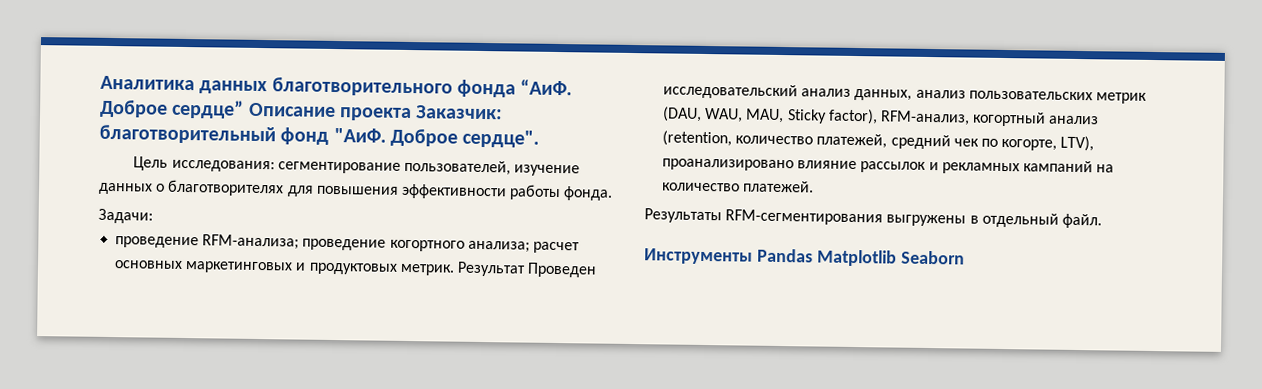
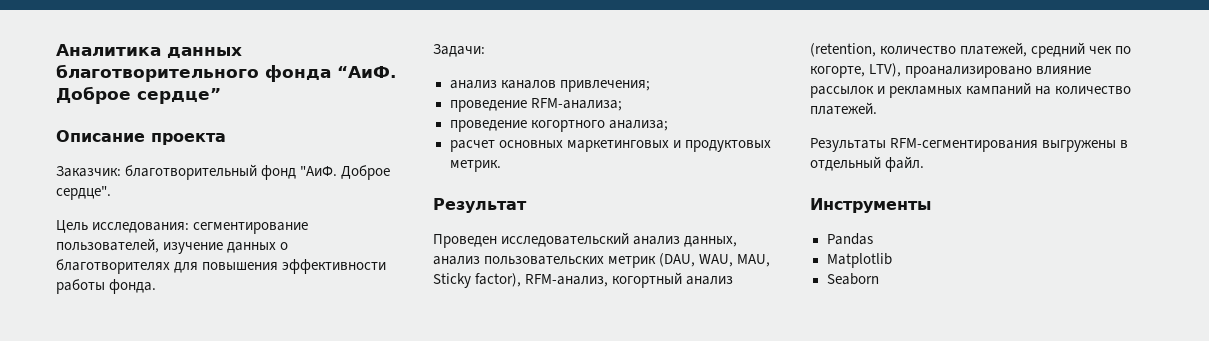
(245, 109) none -> (221, 96) //
(412, 114) none -> (226, 139) //
(153, 216) none -> [449,80,650,92] // анализ каналов привлечения;
(300, 242) none -> (622, 104) //
(530, 246) none -> (668, 125) //
(455, 269) none -> (501, 166) //
(526, 269) none -> (527, 205) //
(753, 256) none -> (931, 205) //
(813, 255) none -> (873, 239) //
(897, 258) none -> (892, 260) //

